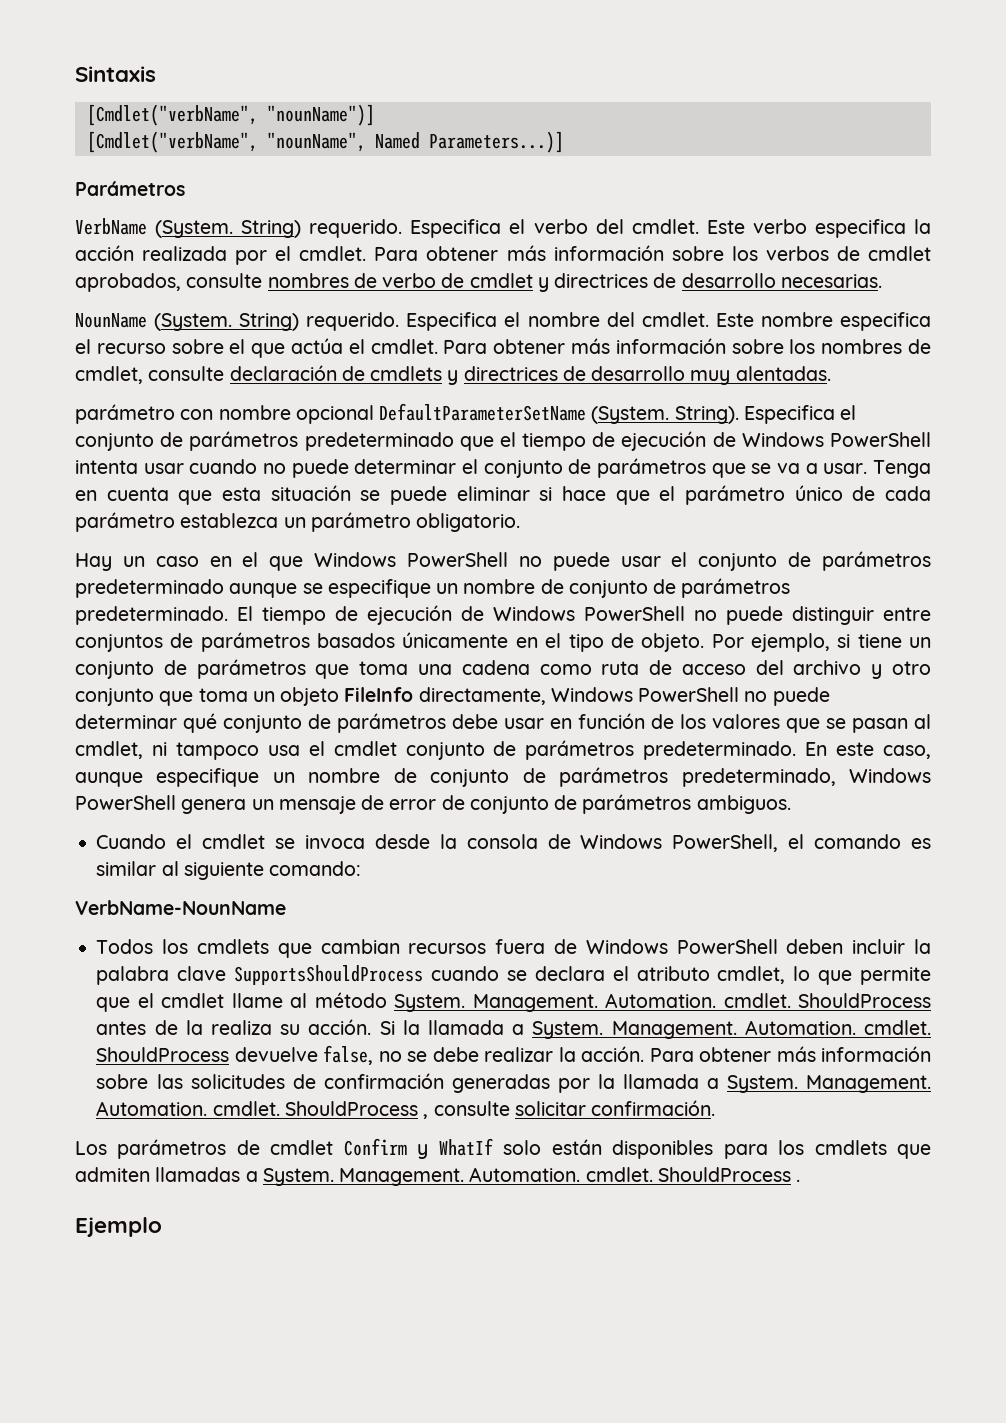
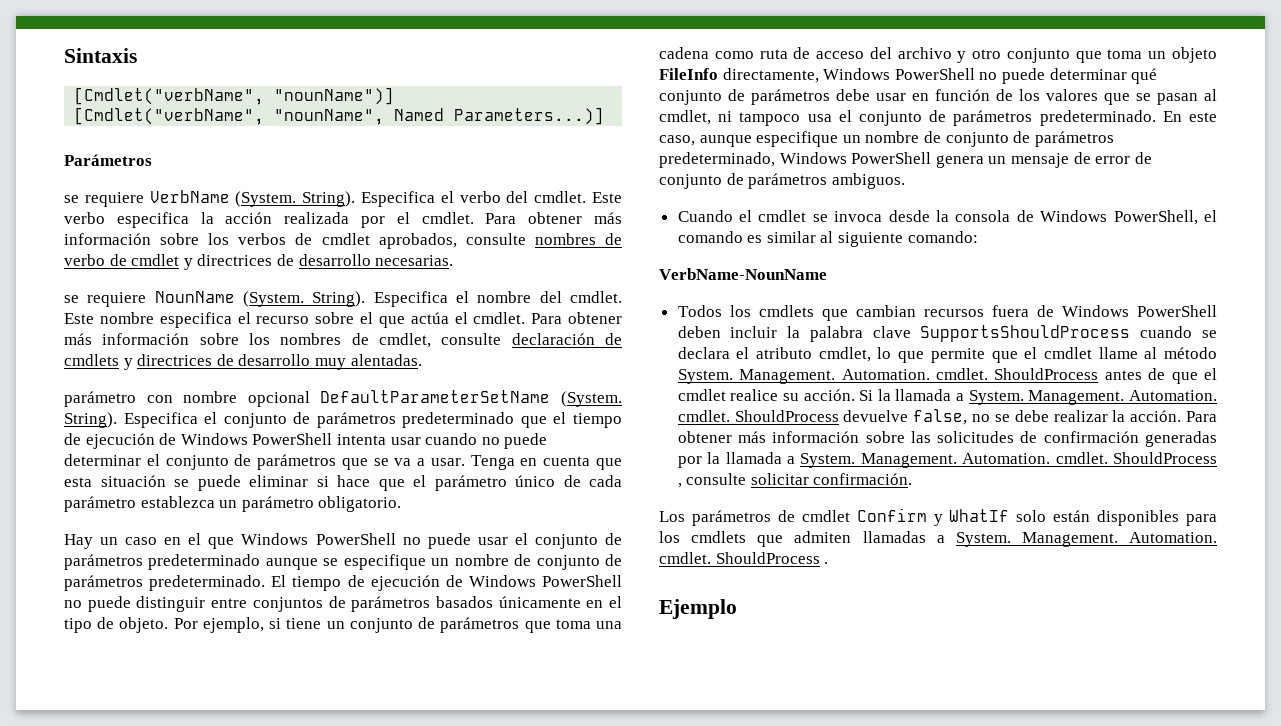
[75,218,403,238] VerbName (System. String) requerido. -> [64,190,356,207] se requiere VerbName (System. String).
[75,312,400,331] NounName (System. String) requerido. -> [64,291,366,307] se requiere NounName (System. String).
[333,741,397,756] cmdlet -> (852, 116) none
[185,1020,273,1035] la realiza -> [1171,368,1217,384] [677,389,779,401] que el cmdlet realice

